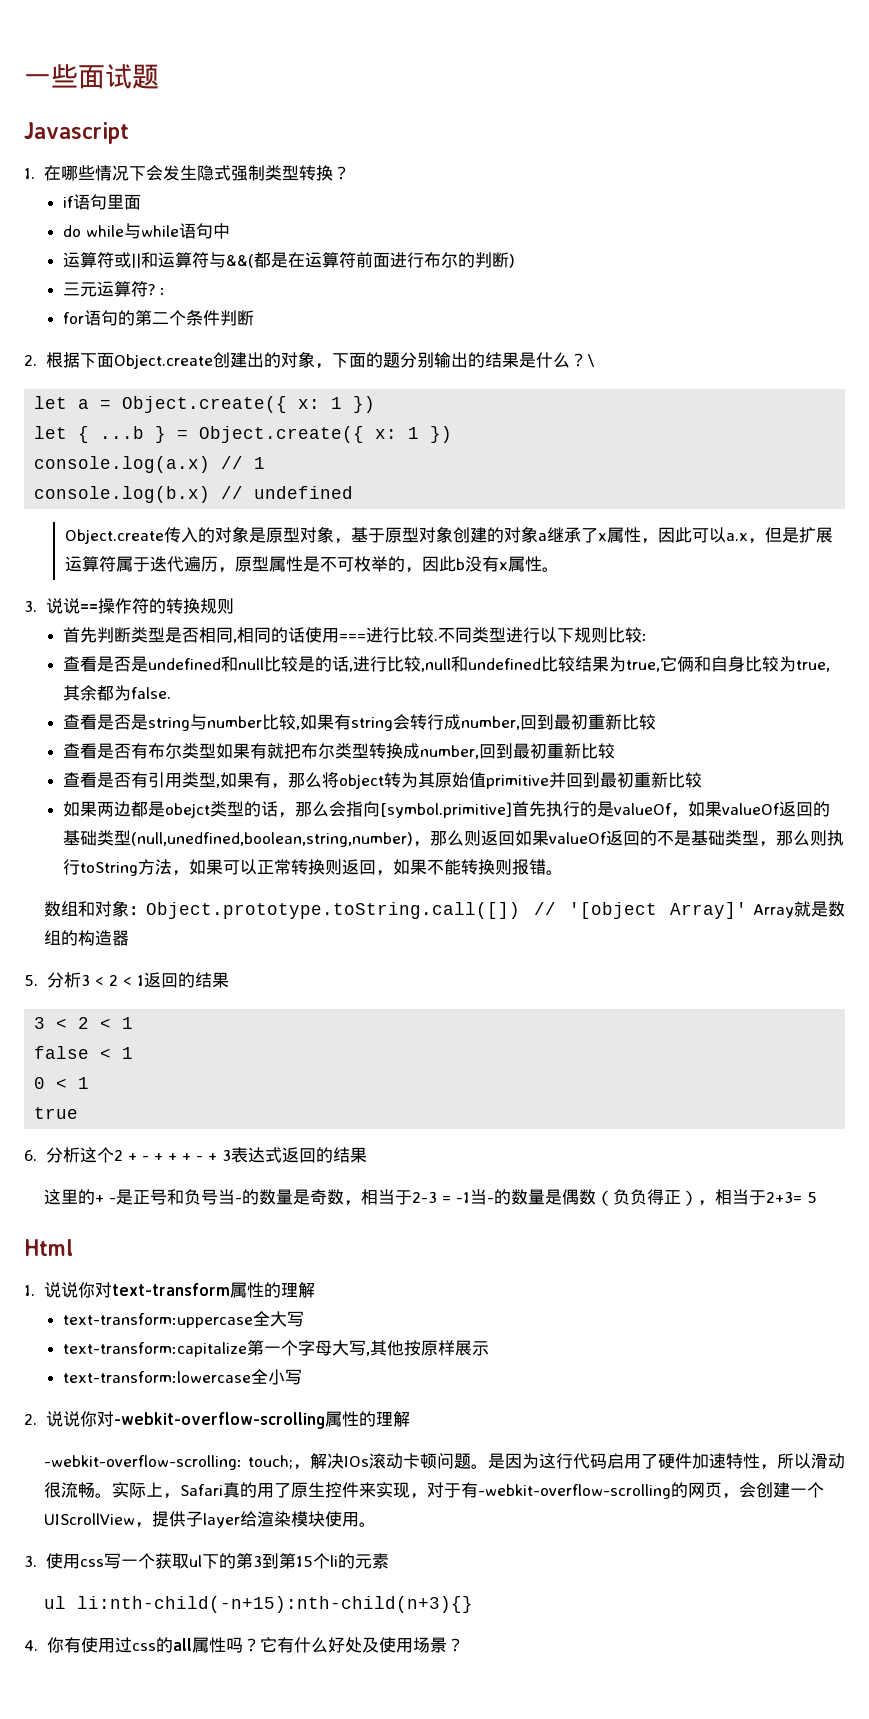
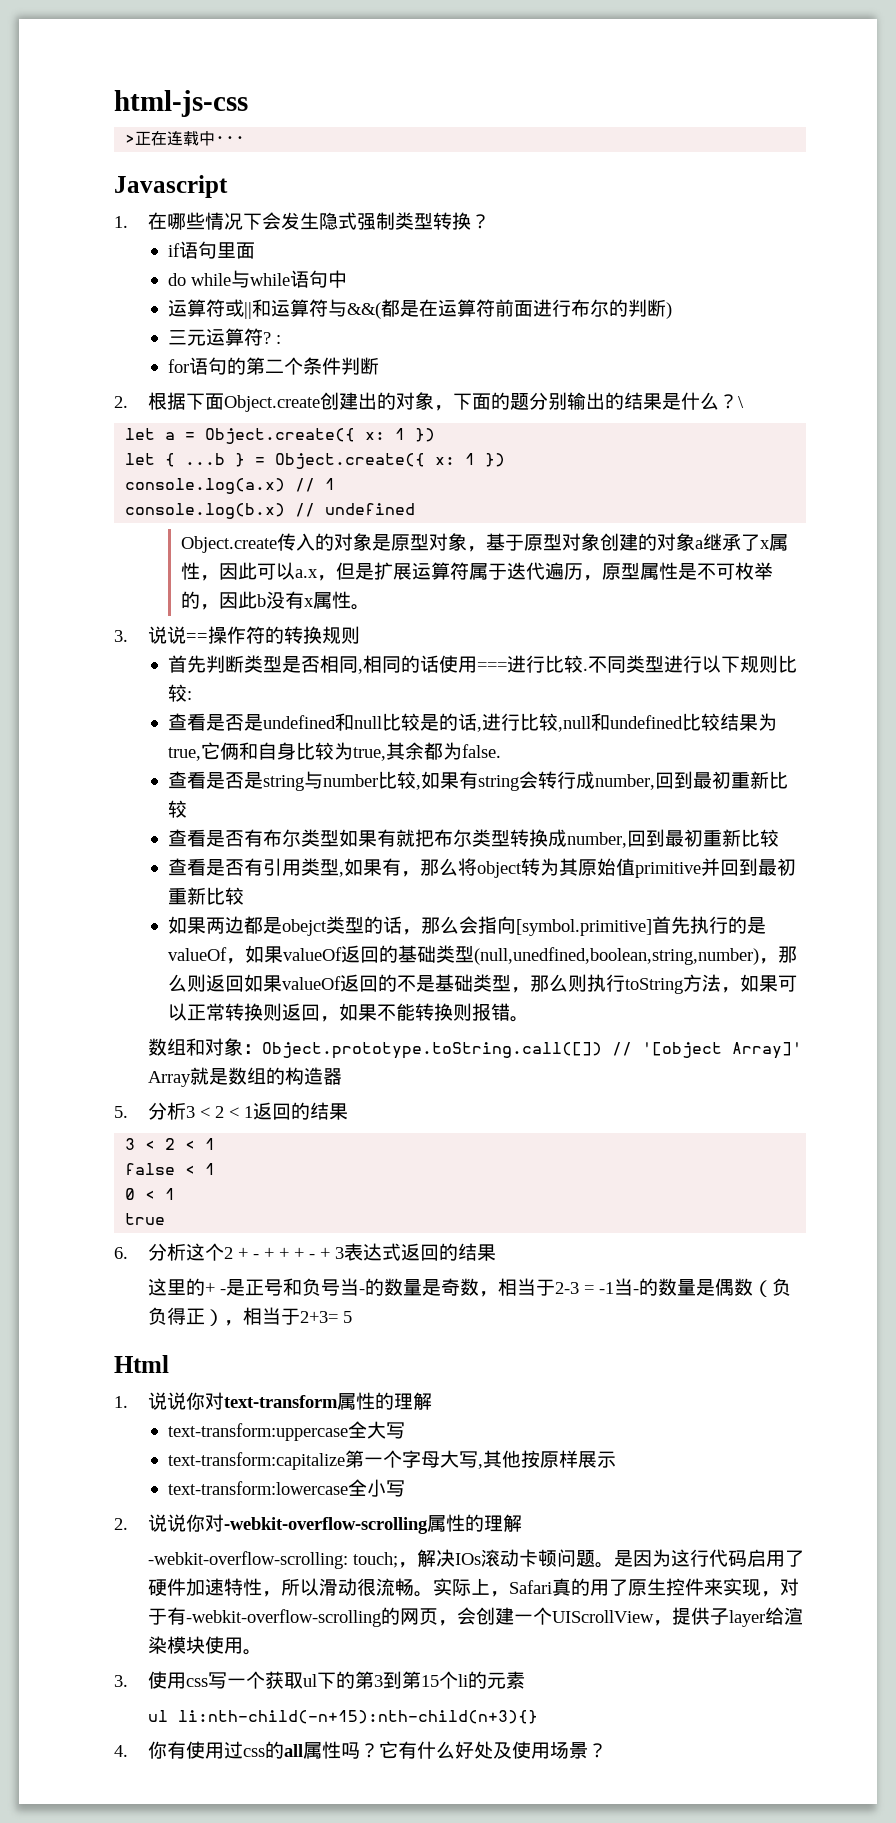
[24,64,159,89] 一些面试题 -> [114,90,248,117] [125,131,246,146] html-js-css // >正在连载中···

